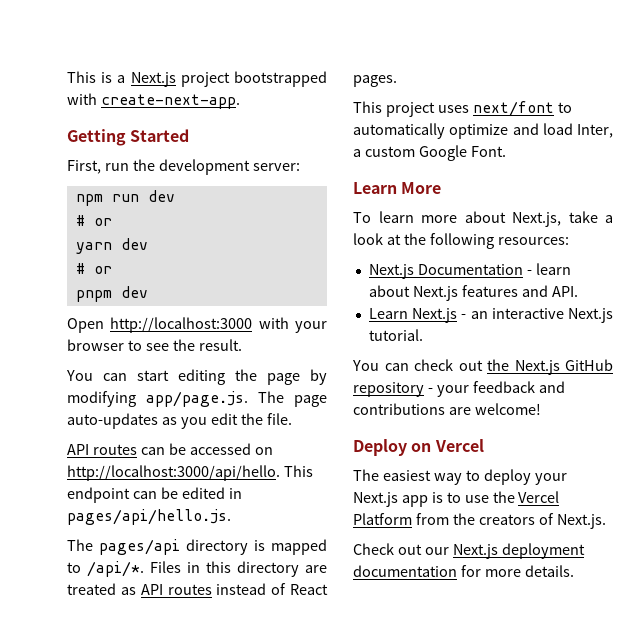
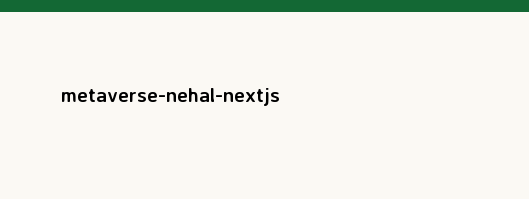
[67,71,327,87] [67,93,240,109] [67,129,190,146] [67,159,300,175] [75,190,175,206] [75,215,112,226] [75,238,148,254] [75,263,112,274] [75,286,148,302] [67,317,327,333] [67,339,242,351] [66,369,327,385] [67,391,327,407] [67,413,292,429] [67,443,273,455] [67,465,313,481] [67,487,242,503] [67,509,231,525] [67,539,327,555] [67,561,327,577] [67,583,328,595] [353,75,397,87] [353,101,572,117] [353,123,613,139] [353,145,506,161] [353,182,442,194] [353,211,613,227] [353,233,569,249] [368,263,571,279] [368,285,578,301] [368,308,613,323] [368,329,423,341] [352,359,613,375] [353,381,565,397] [353,403,541,415] [353,439,484,456] [353,469,567,485] [353,491,560,507] [353,513,606,529] [353,543,585,559] [353,565,574,577] This is a Next.js project bootstrapped with create-next-app. // Getting Started // First, run the development server: // npm run dev // # or // yarn dev // # or // pnpm dev // Open http://localhost:3000 with your browser to see the result. // You can start editing the page by modifying app/page.js. The page auto-updates as you edit the file. // API routes can be accessed on http://localhost:3000/api/hello. This endpoint can be edited in pages/api/hello.js. // The pages/api directory is mapped to /api/*. Files in this directory are treated as API routes instead of React pages. // This project uses next/font to automatically optimize and load Inter, a custom Google Font. // Learn More // To learn more about Next.js, take a look at the following resources: // Next.js Documentation - learn about Next.js features and API. // Learn Next.js - an interactive Next.js tutorial. // You can check out the Next.js GitHub repository - your feedback and contributions are welcome! // Deploy on Vercel // The easiest way to deploy your Next.js app is to use the Vercel Platform from the creators of Next.js. // Check out our Next.js deployment documentation for more details. -> [61,88,280,106] metaverse-nehal-nextjs

